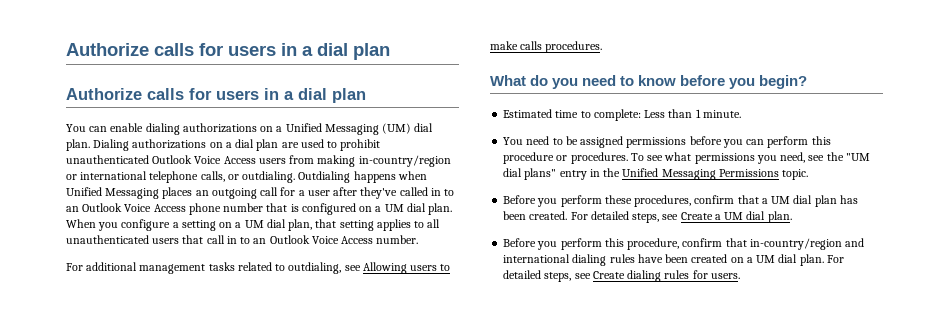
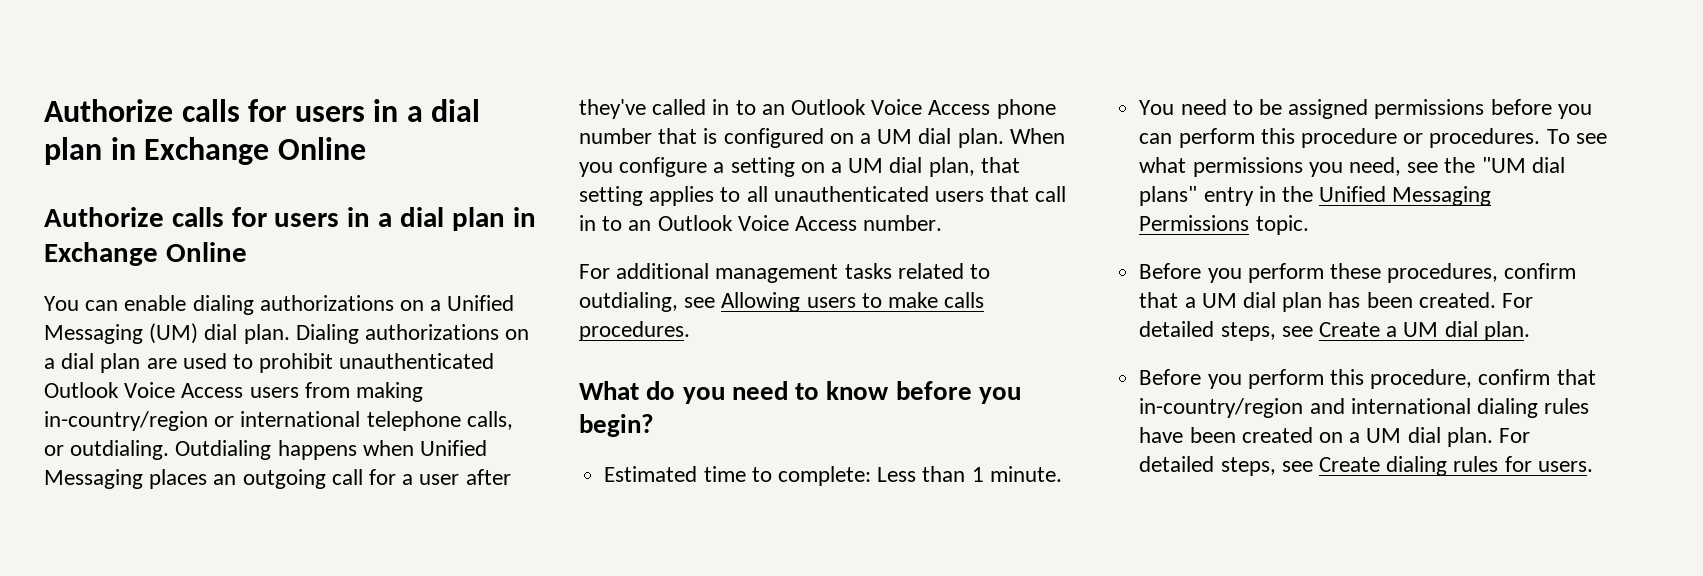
[66,43,390,60] [66,88,366,103] Authorize calls for users in a dial plan // Authorize calls for users in a dial plan -> [44,99,481,122] [44,137,366,165] [44,207,536,231] [44,242,247,266] Authorize calls for users in a dial plan in Exchange Online // Authorize calls for users in a dial plan in Exchange Online

